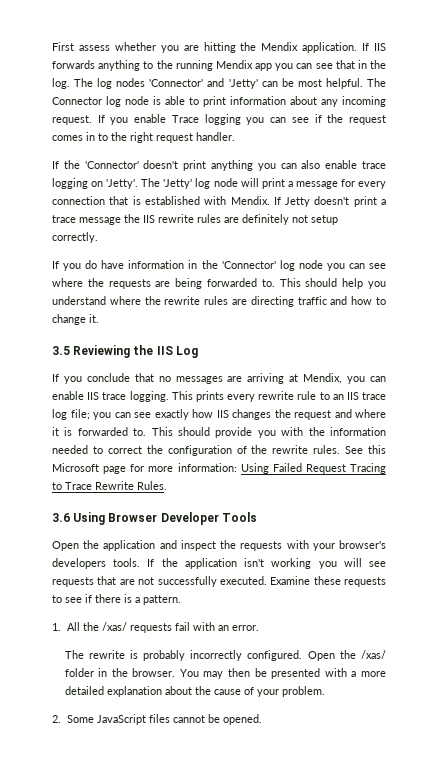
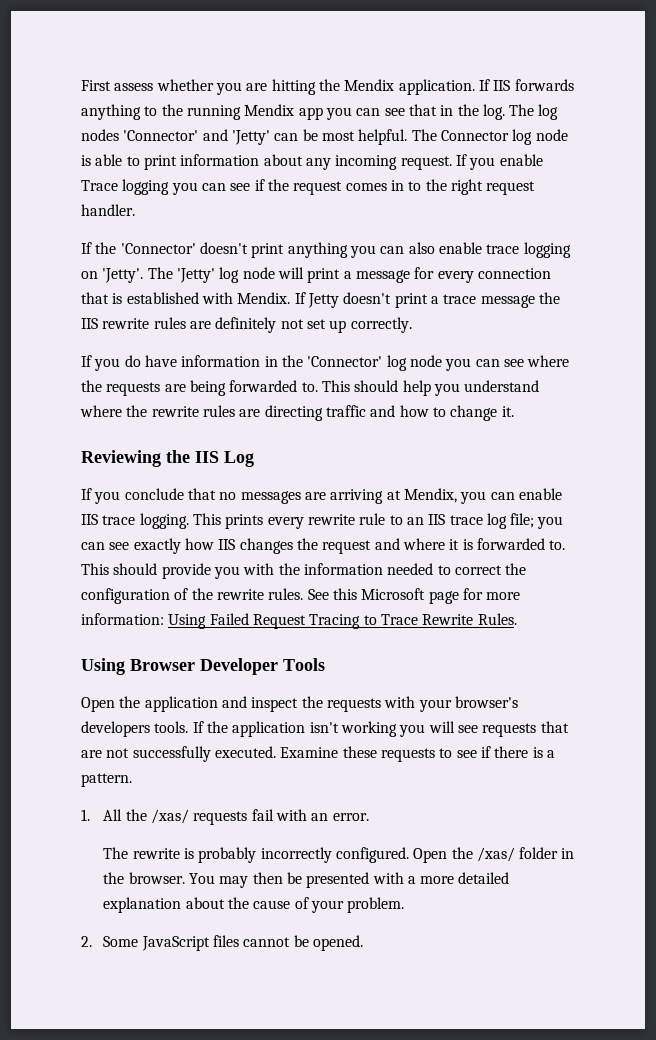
[311,215,338,225] setup -> [306,319,347,333] set up
[52,346,70,355] 3.5 -> (514, 411) none
[52,513,70,522] 3.6 -> (517, 619) none

